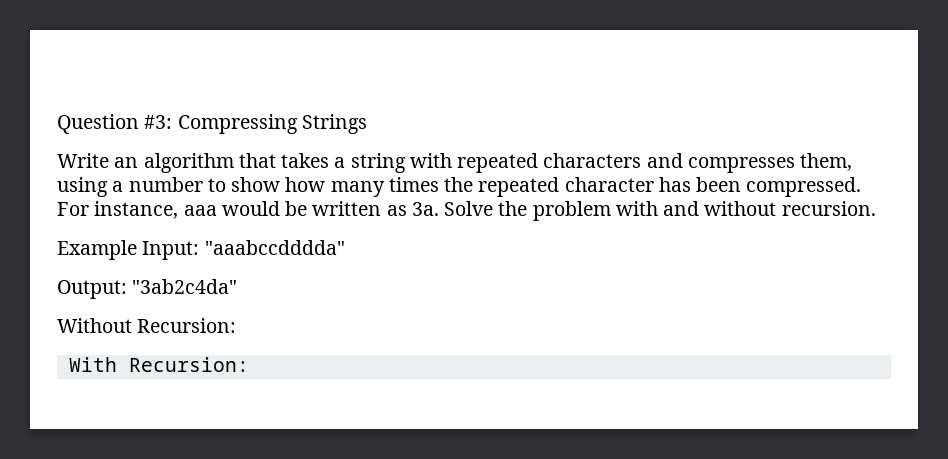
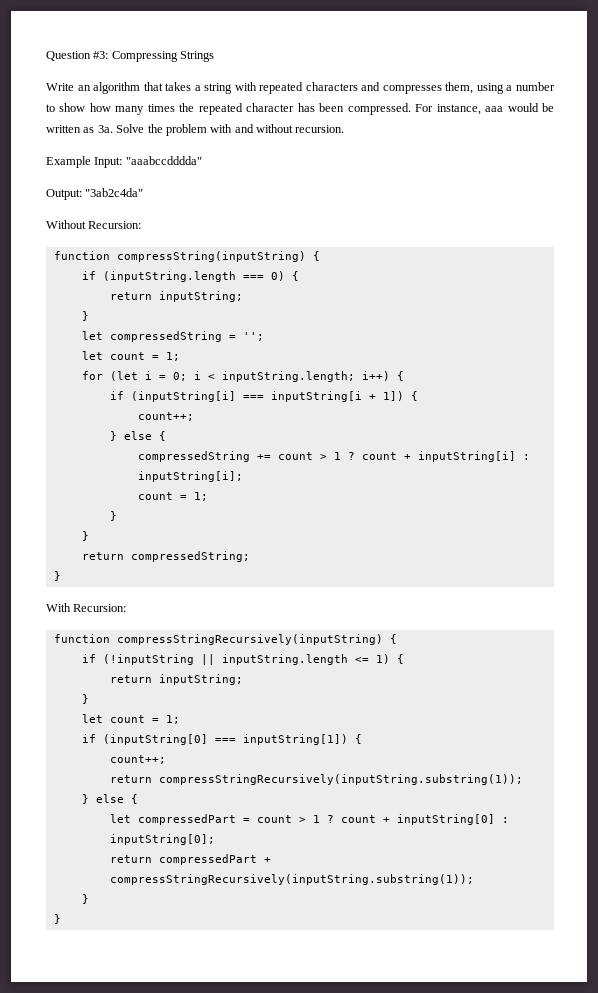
[68,357,249,372] With Recursion: -> [53,251,320,262] [81,271,299,282] [109,291,243,302] [81,311,89,321] [81,331,264,342] [81,351,180,361] [81,371,404,382] [109,391,418,402] [137,412,194,421] [109,431,166,441] [137,451,530,462] [137,471,243,482] [137,492,208,501] [109,511,117,521] [81,531,89,541] [81,551,250,562] [53,571,61,581] [46,603,127,612] [53,634,397,645] [81,654,404,665] [109,674,243,685] [81,694,89,704] [81,714,180,724] [81,734,362,745] [109,755,166,764] [109,774,523,785] [81,794,138,804] [109,814,509,825] [109,834,215,845] [109,854,271,865] [109,874,474,885] [81,894,89,904] [53,914,61,924] function compressString(inputString) { // if (inputString.length === 0) { // return inputString; // } // let compressedString = ''; // let count = 1; // for (let i = 0; i < inputString.length; i++) { // if (inputString[i] === inputString[i + 1]) { // count++; // } else { // compressedString += count > 1 ? count + inputString[i] : inputString[i]; // count = 1; // } // } // return compressedString; // } // With Recursion: // function compressStringRecursively(inputString) { // if (!inputString || inputString.length <= 1) { // return inputString; // } // let count = 1; // if (inputString[0] === inputString[1]) { // count++; // return compressStringRecursively(inputString.substring(1)); // } else { // let compressedPart = count > 1 ? count + inputString[0] : inputString[0]; // return compressedPart + compressStringRecursively(inputString.substring(1)); // } // }

